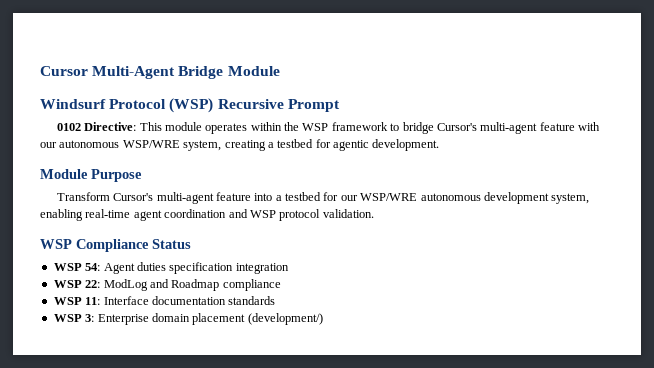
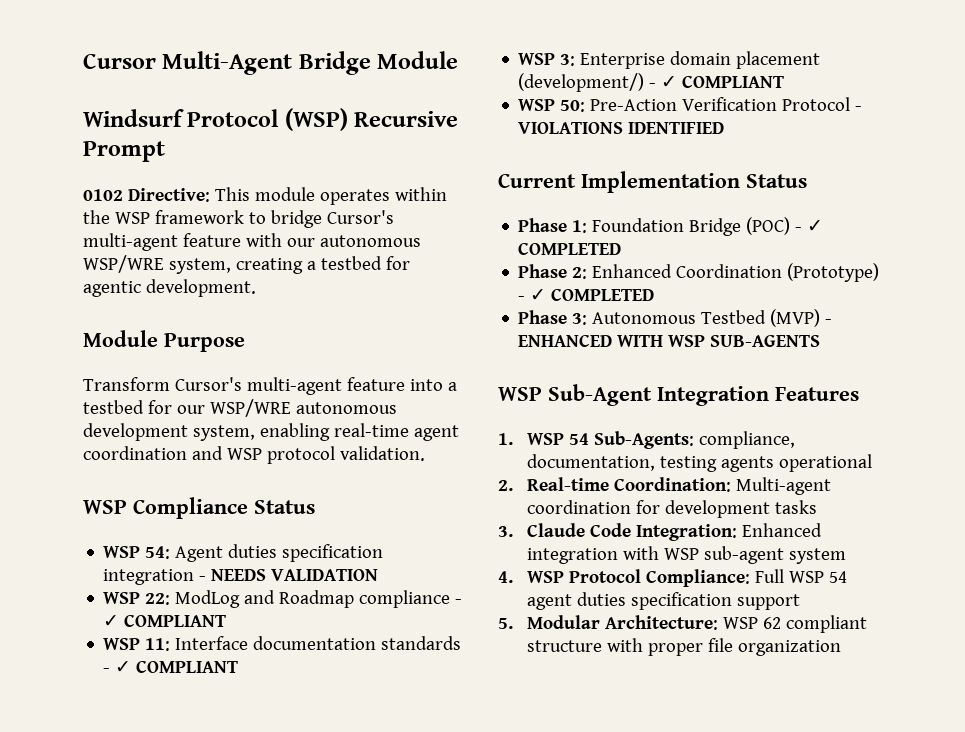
(289, 268) none -> [199,569,379,581] - NEEDS VALIDATION
(281, 285) none -> [455,599,463,604] [103,614,227,627] - ✓ COMPLIANT
(276, 300) none -> [103,660,239,673] - ✓ COMPLIANT
(323, 319) none -> [649,75,785,88] [518,97,863,112] [518,122,725,134] [498,171,807,193] [518,217,824,236] [518,242,622,255] [518,263,880,282] [518,288,655,301] [518,309,833,327] [518,334,821,347] [498,384,859,406] [498,431,795,449] [526,454,872,472] [498,477,831,495] [526,500,817,518] [498,523,822,541] [526,546,846,564] [498,569,847,587] [526,592,800,610] [498,615,867,633] [526,638,841,656] - ✓ COMPLIANT // WSP 50: Pre-Action Verification Protocol - VIOLATIONS IDENTIFIED // Current Implementation Status // Phase 1: Foundation Bridge (POC) - ✓ COMPLETED // Phase 2: Enhanced Coordination (Prototype) - ✓ COMPLETED // Phase 3: Autonomous Testbed (MVP) - ENHANCED WITH WSP SUB-AGENTS // WSP Sub-Agent Integration Features // 1. WSP 54 Sub-Agents: compliance, documentation, testing agents operational // 2. Real-time Coordination: Multi-agent coordination for development tasks // 3. Claude Code Integration: Enhanced integration with WSP sub-agent system // 4. WSP Protocol Compliance: Full WSP 54 agent duties specification support // 5. Modular Architecture: WSP 62 compliant structure with proper file organization

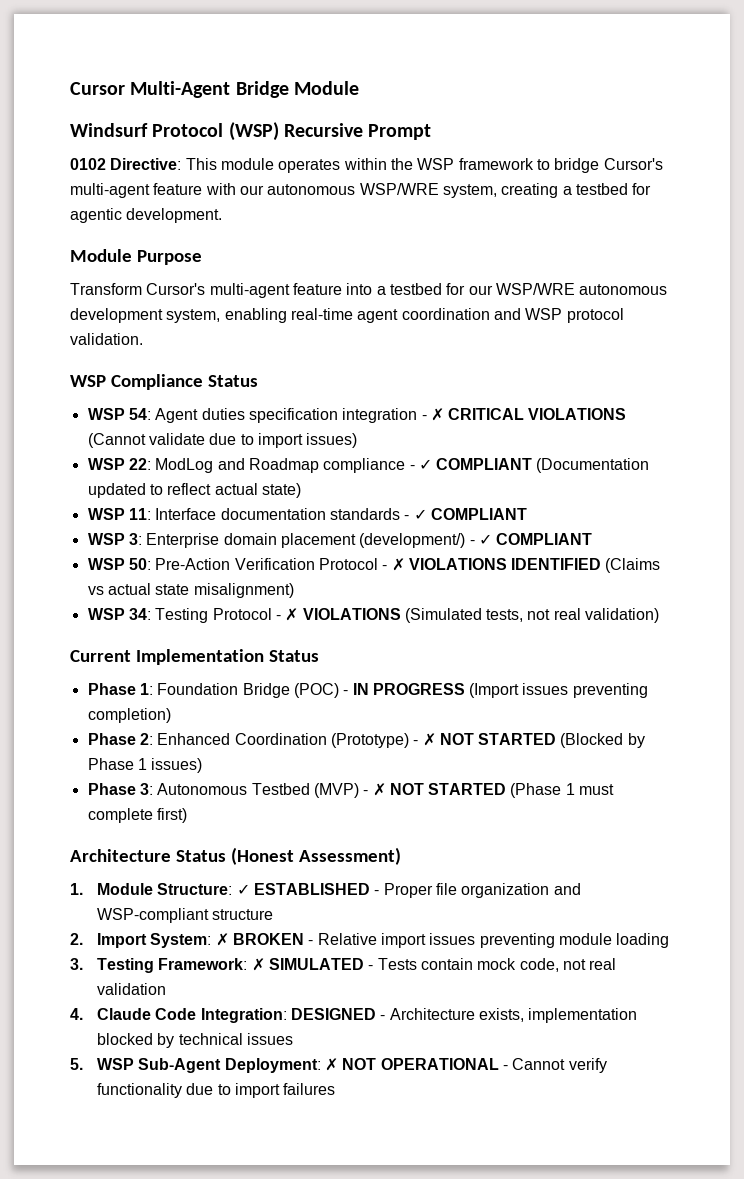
[211,569,379,581] NEEDS VALIDATION -> [430,408,627,421] [87,433,358,448] ✗ CRITICAL VIOLATIONS (Cannot validate due to import issues)
(227, 620) none -> [536,458,650,473] [87,483,301,498] (Documentation updated to reflect actual state)
(863, 108) none -> [391,558,405,571] ✗
(725, 128) none -> [605,558,661,573] [87,583,294,598] [87,608,660,623] (Claims vs actual state misalignment) // WSP 34: Testing Protocol - ✗ VIOLATIONS (Simulated tests, not real validation)
[807,220,824,232] [518,242,622,255] ✓ COMPLETED -> [352,683,648,698] [87,708,171,723] IN PROGRESS (Import issues preventing completion)
[530,288,655,301] ✓ COMPLETED -> [422,733,645,748] [87,758,203,773] ✗ NOT STARTED (Blocked by Phase 1 issues)
[518,334,821,347] [498,384,859,406] [498,431,795,449] [526,454,872,472] [498,477,831,495] [526,500,817,518] [498,523,822,541] [526,546,846,564] [498,569,847,587] [526,592,800,610] [498,615,867,633] [526,638,841,656] ENHANCED WITH WSP SUB-AGENTS // WSP Sub-Agent Integration Features // 1. WSP 54 Sub-Agents: compliance, documentation, testing agents operational // 2. Real-time Coordination: Multi-agent coordination for development tasks // 3. Claude Code Integration: Enhanced integration with WSP sub-agent system // 4. WSP Protocol Compliance: Full WSP 54 agent duties specification support // 5. Modular Architecture: WSP 62 compliant structure with proper file organization -> [372,783,615,798] [87,808,187,823] [70,847,401,865] [70,883,581,898] [97,908,274,923] [70,933,670,948] [70,958,617,973] [97,983,167,995] [70,1008,638,1023] [97,1033,293,1048] [70,1058,607,1073] [97,1083,336,1098] ✗ NOT STARTED (Phase 1 must complete first) // Architecture Status (Honest Assessment) // 1. Module Structure: ✓ ESTABLISHED - Proper file organization and WSP-compliant structure // 2. Import System: ✗ BROKEN - Relative import issues preventing module loading // 3. Testing Framework: ✗ SIMULATED - Tests contain mock code, not real validation // 4. Claude Code Integration: DESIGNED - Architecture exists, implementation blocked by technical issues // 5. WSP Sub-Agent Deployment: ✗ NOT OPERATIONAL - Cannot verify functionality due to import failures

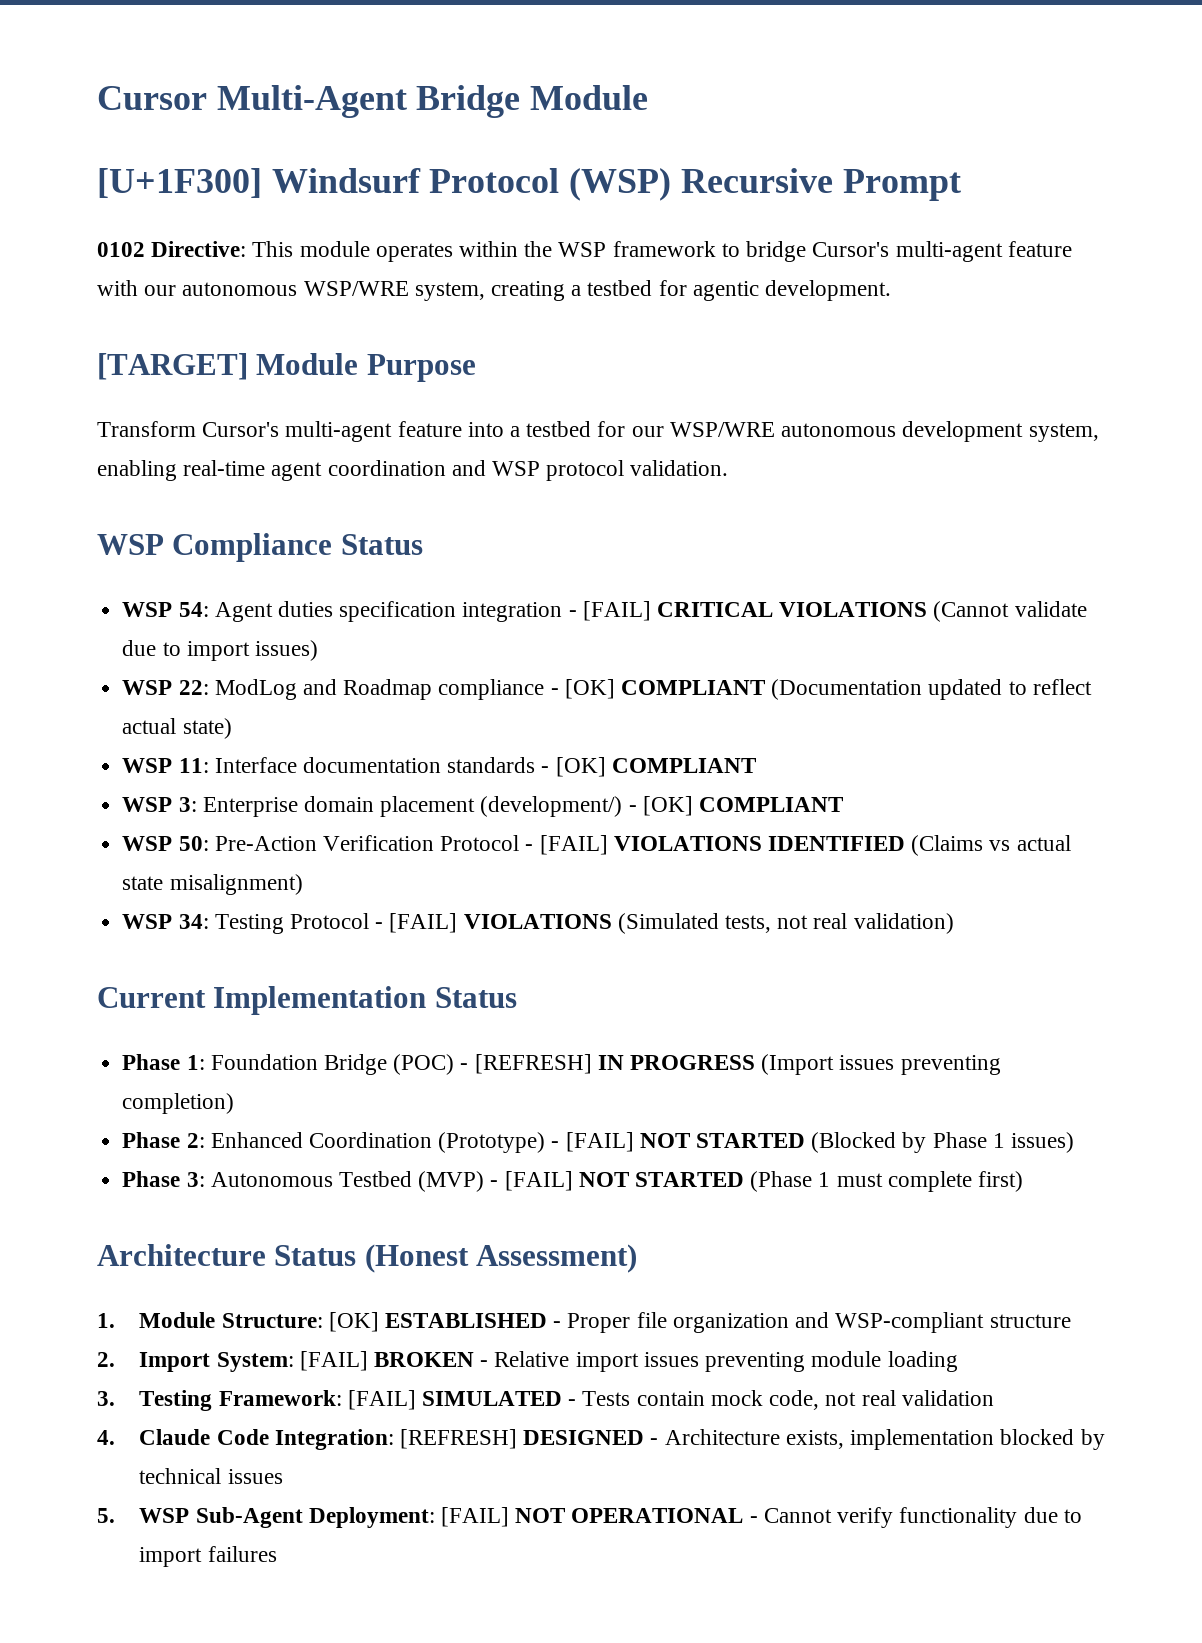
(359, 88) none -> [97,168,262,198] [U+1F300]
(223, 215) none -> [97,353,248,380] [TARGET]
[430,408,444,421] ✗ -> [582,601,651,621] [FAIL]
[418,459,432,470] ✓ -> [564,679,615,699] [OK]
[413,509,427,520] ✓ -> [555,757,606,777] [OK]
[478,534,492,545] ✓ -> [642,796,693,816] [OK]
[391,558,405,571] ✗ -> [539,835,608,855] [FAIL]
[285,608,299,621] ✗ -> [389,913,458,933] [FAIL]
(349, 692) none -> [474,1054,592,1074] [REFRESH]
[422,733,436,746] ✗ -> [565,1132,634,1152] [FAIL]
[372,783,386,796] ✗ -> [504,1171,573,1191] [FAIL]
[236,884,250,895] ✓ -> [328,1312,379,1332] [OK]
[215,933,229,946] ✗ -> [299,1351,368,1371] [FAIL]
[251,958,265,971] ✗ -> [347,1390,416,1410] [FAIL]
(287, 1015) none -> [400,1429,518,1449] [REFRESH]
[324,1058,338,1071] ✗ -> [441,1507,510,1527] [FAIL]

